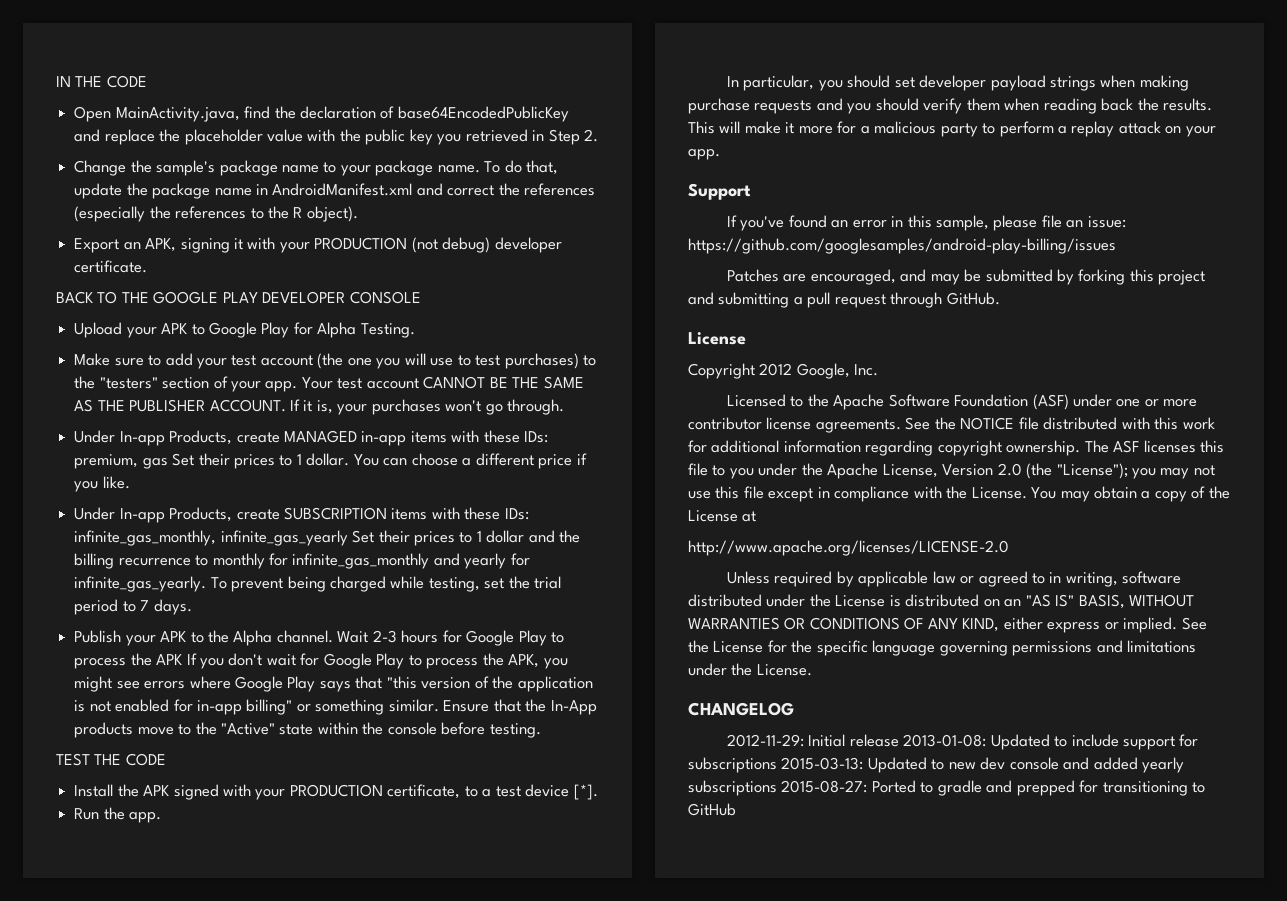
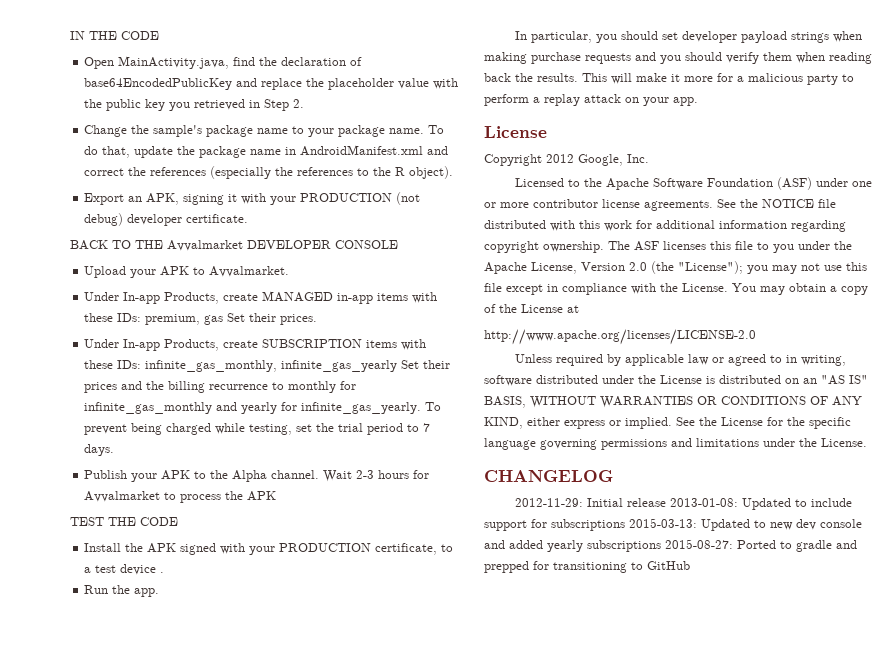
[153,291,258,304] GOOGLE PLAY -> [167,240,243,251] Avvalmarket
[208,322,415,338] [74,353,596,369] [74,376,584,392] [74,399,565,415] Google Play for Alpha Testing. // Make sure to add your test account (the one you will use to test purchases) to the "testers" section of your app. Your test account CANNOT BE THE SAME AS THE PUBLISHER ACCOUNT. If it is, your purchases won't go through. -> [209,266,290,277] Avvalmarket.
[233,453,587,469] [74,476,130,492] prices to 1 dollar. You can choose a different price if you like. -> [280,314,318,325] prices.
[459,530,525,543] to 1 dollar -> (118, 387) none
[466,630,547,646] Google Play -> [84,491,161,502] Avvalmarket
[186,653,568,669] [74,676,593,692] [74,699,597,715] [74,722,541,738] If you don't wait for Google Play to process the APK, you might see errors where Google Play says that "this version of the application is not enabled for in-app billing" or something similar. Ensure that the In-App products move to the "Active" state within the console before testing. -> (277, 496) none
[573,784,598,800] [*]. -> [160,572,165,573] .
[688,183,751,200] [726,215,1126,231] [688,238,1116,254] [726,269,1206,285] [688,292,1000,308] // Support // If you've found an error in this sample, please file an issue: https://github.com/googlesamples/android-play-billing/issues // Patches are encouraged, and may be submitted by forking this project and submitting a pull request through GitHub. -> (698, 101) none

